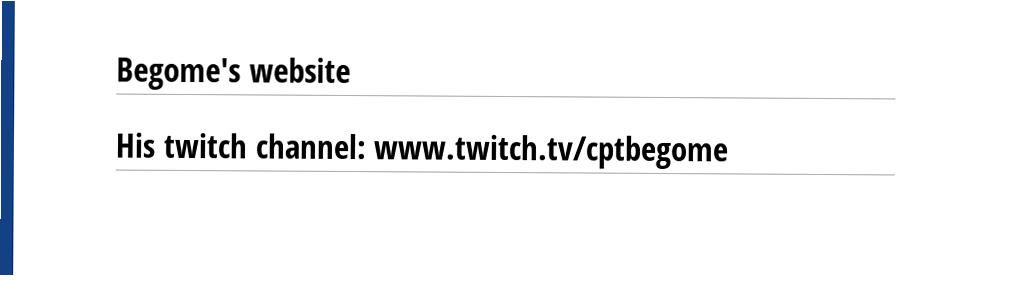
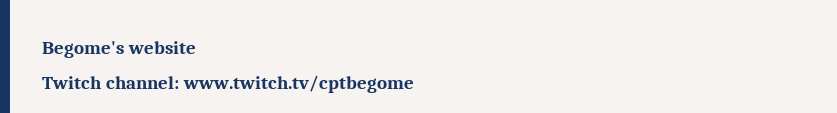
[115,132,248,159] His twitch -> [42,76,102,89] Twitch

